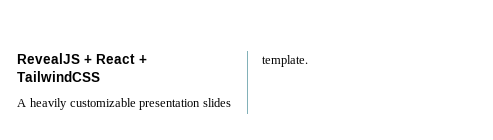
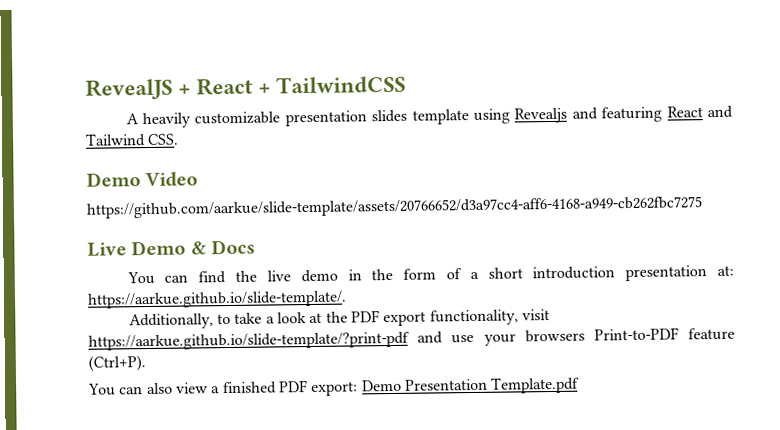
[262,55,308,67] template. -> [411,105,733,125] [85,133,180,147] [86,171,199,188] [86,196,702,219] [87,239,257,257] [126,265,734,285] [87,290,347,309] [128,309,550,330] [88,327,736,351] [88,355,146,372] [88,376,581,396] template using Revealjs and featuring React and Tailwind CSS. // Demo Video // https://github.com/aarkue/slide-template/assets/20766652/d3a97cc4-aff6-4168-a949-cb262fbc7275 // Live Demo & Docs // You can find the live demo in the form of a short introduction presentation at: https://aarkue.github.io/slide-template/. // Additionally, to take a look at the PDF export functionality, visit https://aarkue.github.io/slide-template/?print-pdf and use your browsers Print-to-PDF feature (Ctrl+P). // You can also view a finished PDF export: Demo Presentation Template.pdf

